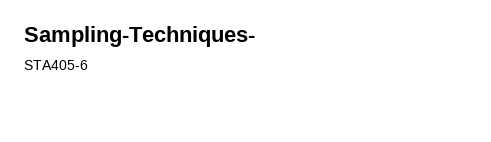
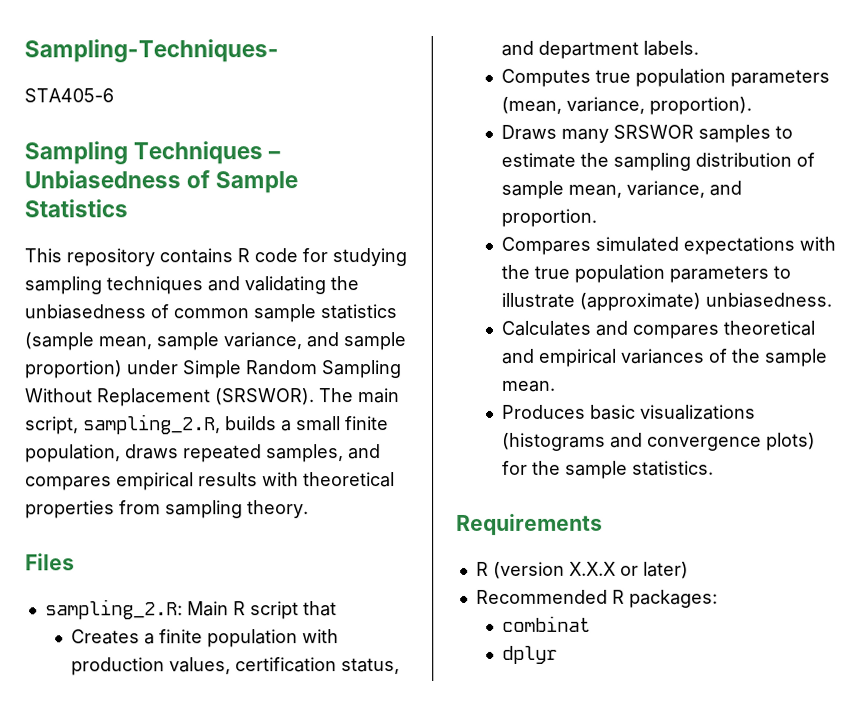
(88, 65) none -> [24,141,282,165] [24,170,299,194] [24,199,128,218] [24,248,407,267] [24,276,359,295] [24,304,397,323] [24,332,406,351] [24,360,402,379] [25,388,400,407] [25,414,389,435] [25,444,381,463] [25,472,395,491] [25,500,309,519] [25,553,75,571] [44,599,337,620] [70,629,339,648] [70,657,400,676] [500,40,699,59] [500,68,830,87] [500,96,752,115] [500,124,793,143] [500,152,815,171] [500,180,742,199] [500,208,597,227] [500,236,836,255] [500,264,791,283] [500,292,832,311] [500,320,815,339] [500,348,828,367] [501,380,556,392] [501,404,756,420] [501,432,816,451] [501,460,714,479] [456,513,603,536] [475,561,689,579] [475,589,718,608] [501,615,591,632] [501,645,558,664] // Sampling Techniques – Unbiasedness of Sample Statistics // This repository contains R code for studying sampling techniques and validating the unbiasedness of common sample statistics (sample mean, sample variance, and sample proportion) under Simple Random Sampling Without Replacement (SRSWOR). The main script, sampling_2.R, builds a small finite population, draws repeated samples, and compares empirical results with theoretical properties from sampling theory. // Files // sampling_2.R: Main R script that // Creates a finite population with production values, certification status, and department labels. // Computes true population parameters (mean, variance, proportion). // Draws many SRSWOR samples to estimate the sampling distribution of sample mean, variance, and proportion. // Compares simulated expectations with the true population parameters to illustrate (approximate) unbiasedness. // Calculates and compares theoretical and empirical variances of the sample mean. // Produces basic visualizations (histograms and convergence plots) for the sample statistics. // Requirements // R (version X.X.X or later) // Recommended R packages: // combinat // dplyr

